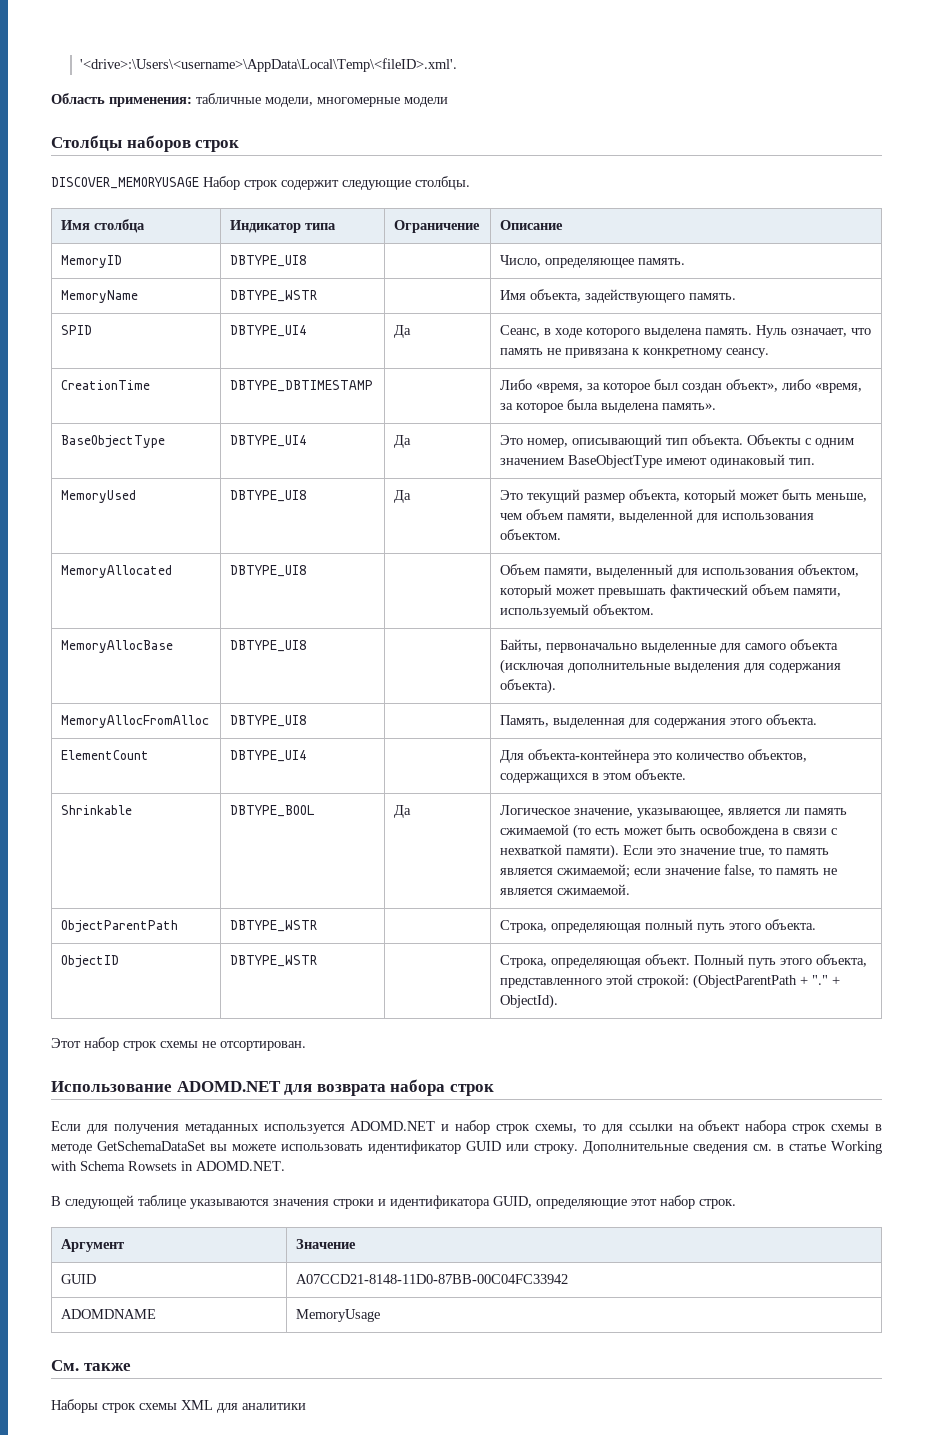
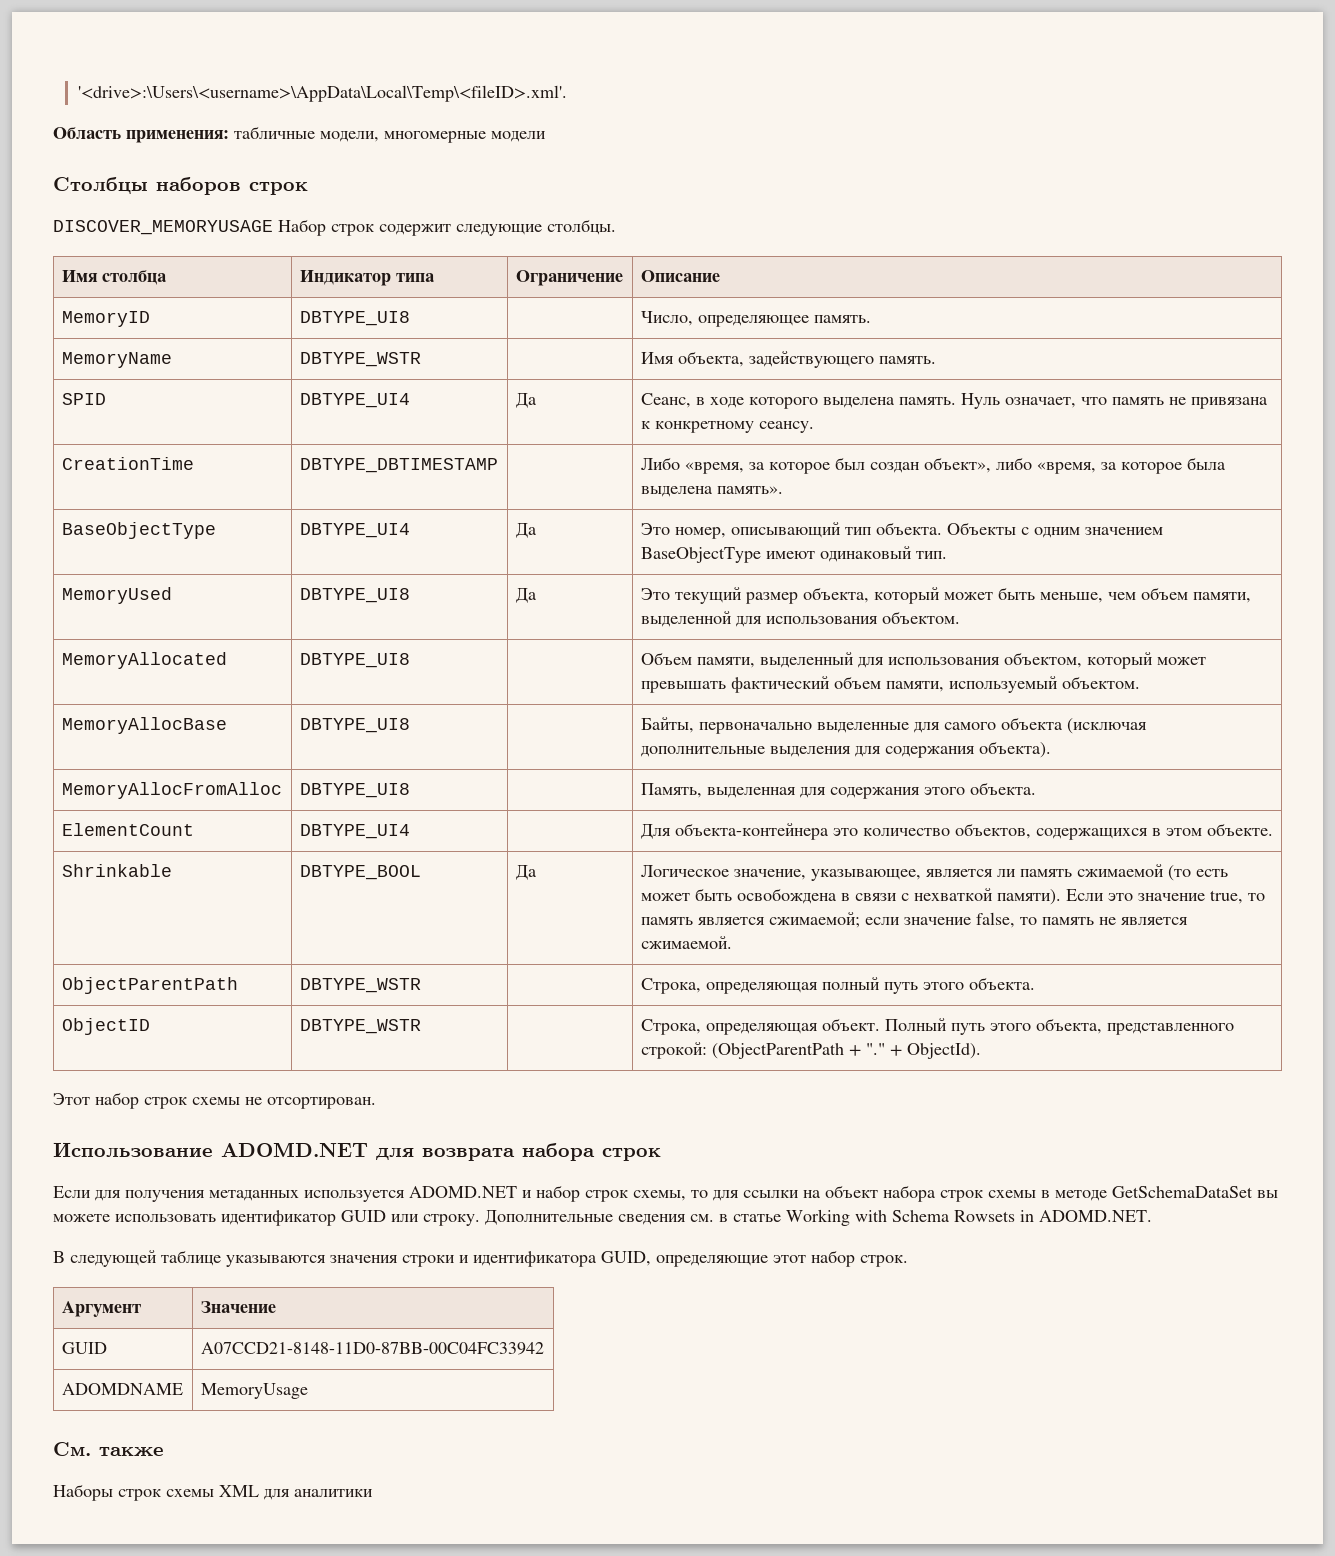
[606,974,634,985] этой -> (1234, 1029) none

